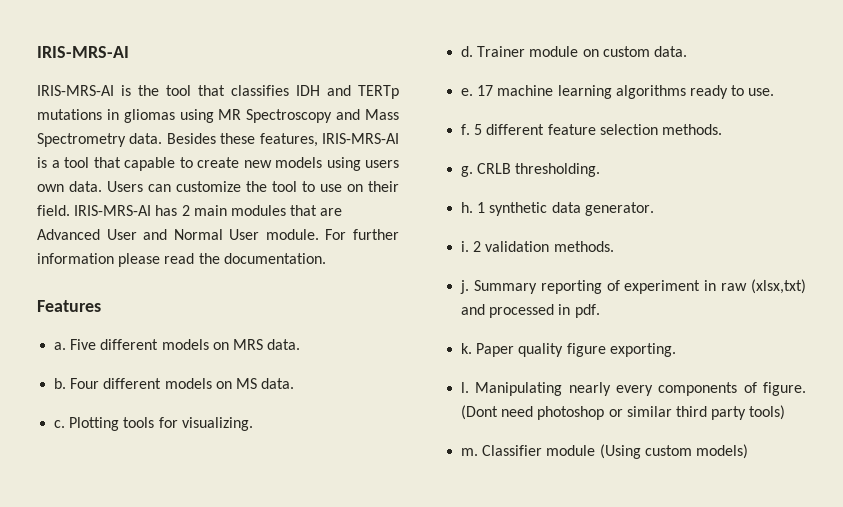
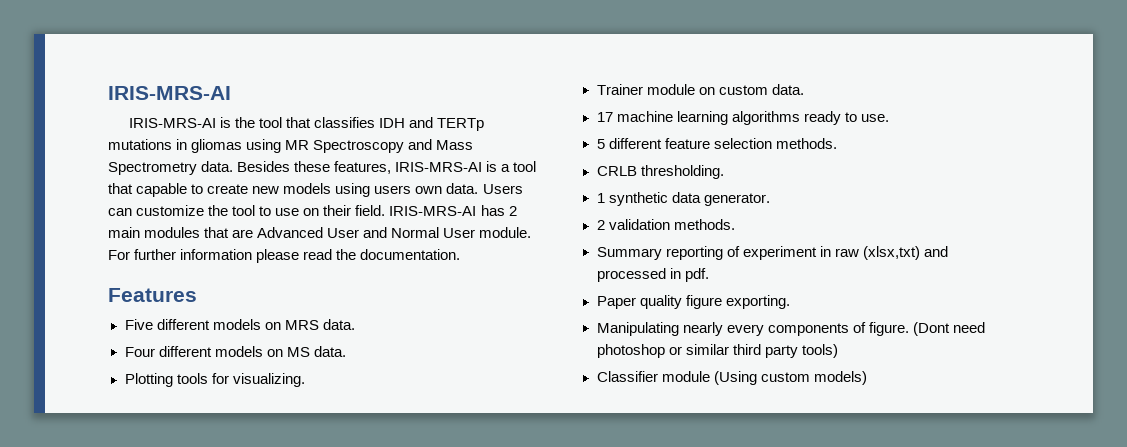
[54,342,67,350] a. -> (197, 295) none
[54,378,67,389] b. -> (355, 324) none
[54,420,66,428] c. -> (346, 351) none
[461,46,474,57] d. -> (305, 380) none
[461,88,474,96] e. -> (804, 89) none
[461,124,471,135] f. -> (889, 118) none
[461,166,474,177] g. -> (837, 143) none
[461,202,474,213] h. -> (724, 172) none
[461,241,470,252] i. -> (770, 199) none
[460,280,470,294] j. -> (735, 224) none
[461,343,473,354] k. -> (709, 275) none
[461,382,470,393] l. -> (790, 302) none
[461,448,479,456] m. -> (838, 351) none

